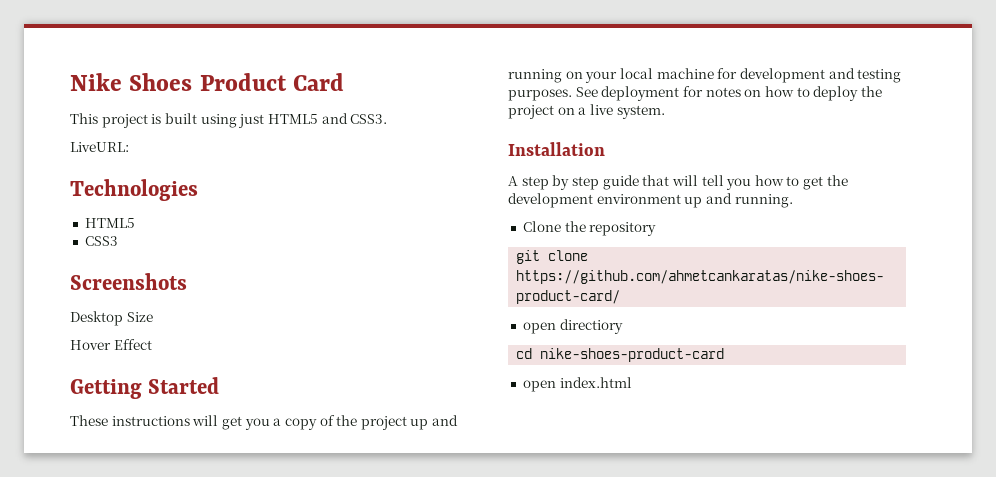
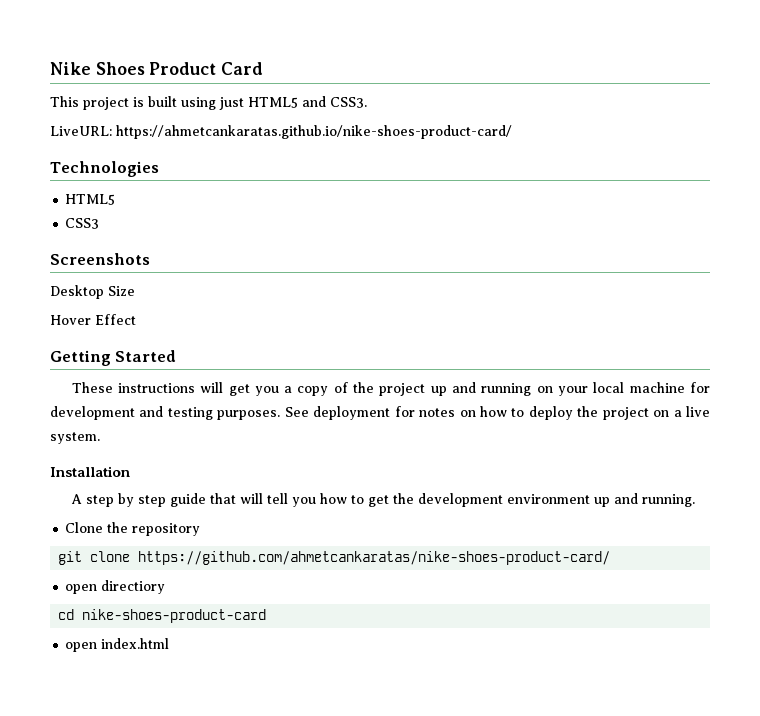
(129, 147) none -> [116,125,512,139] https://ahmetcankaratas.github.io/nike-shoes-product-card/

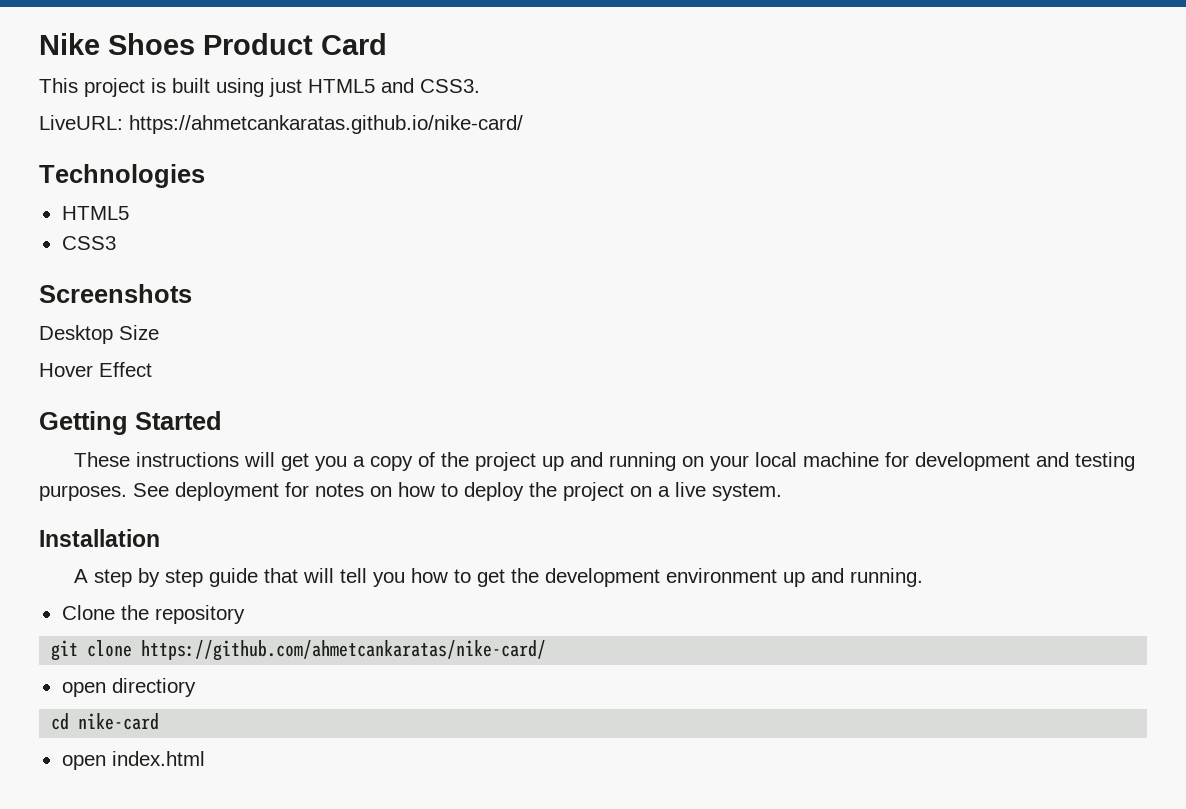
[116,125,512,139] https://ahmetcankaratas.github.io/nike-shoes-product-card/ -> [129,115,523,134] https://ahmetcankaratas.github.io/nike-card/
[138,551,611,565] https://github.com/ahmetcankaratas/nike-shoes-product-card/ -> [141,640,547,661] https://github.com/ahmetcankaratas/nike-card/
[82,609,267,623] nike-shoes-product-card -> [78,713,160,730] nike-card

